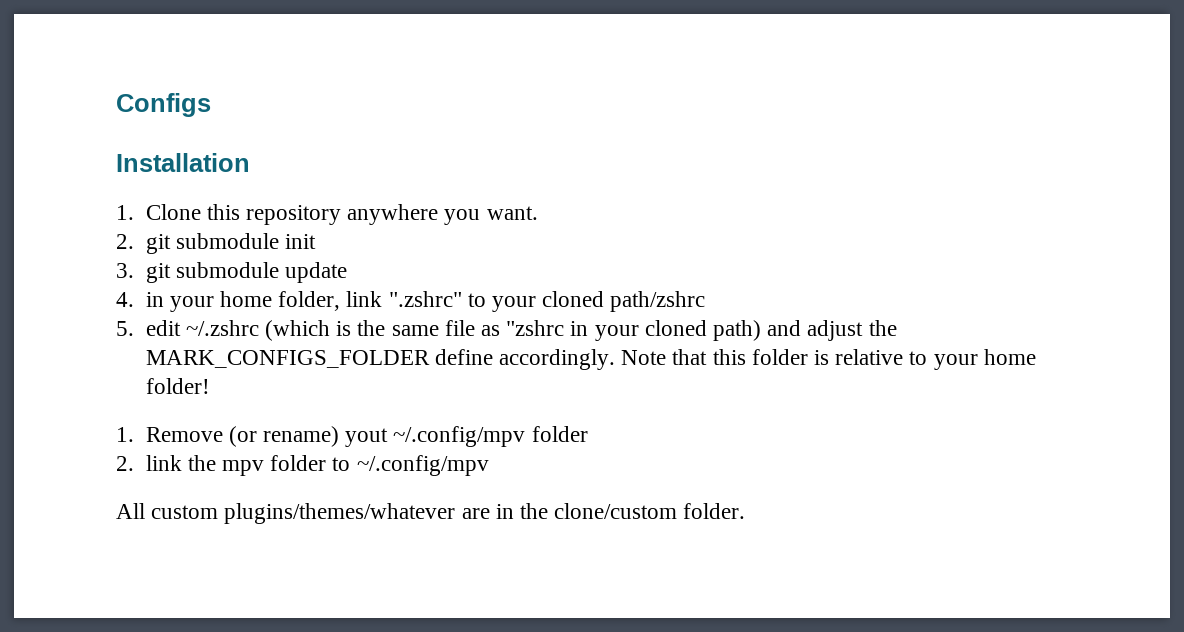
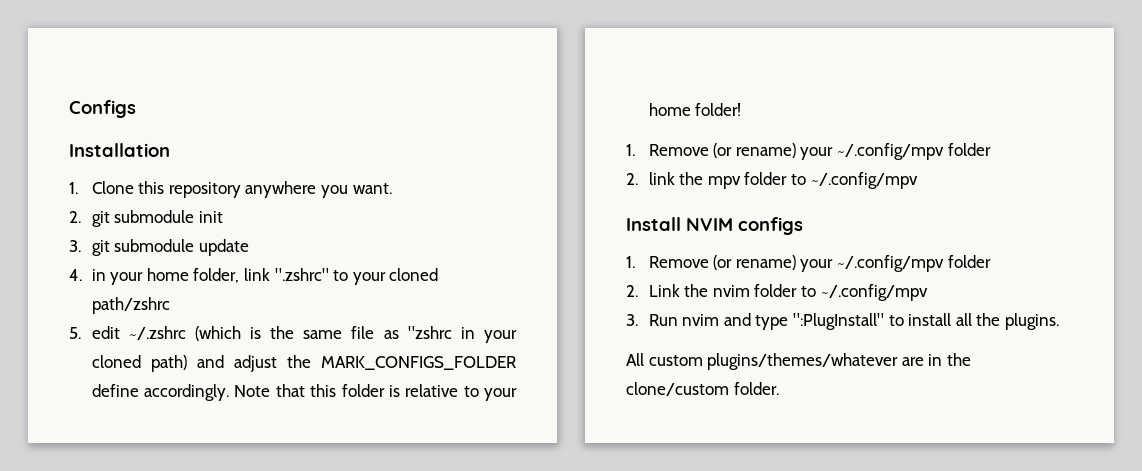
[345,428,389,447] yout -> [800,147,834,160] your
(489, 465) none -> [626,217,803,235] [626,255,991,272] [626,284,928,301] [626,313,1059,330] // Install NVIM configs // 1. Remove (or rename) your ~/.config/mpv folder // 2. Link the nvim folder to ~/.config/mpv // 3. Run nvim and type ":PlugInstall" to install all the plugins.

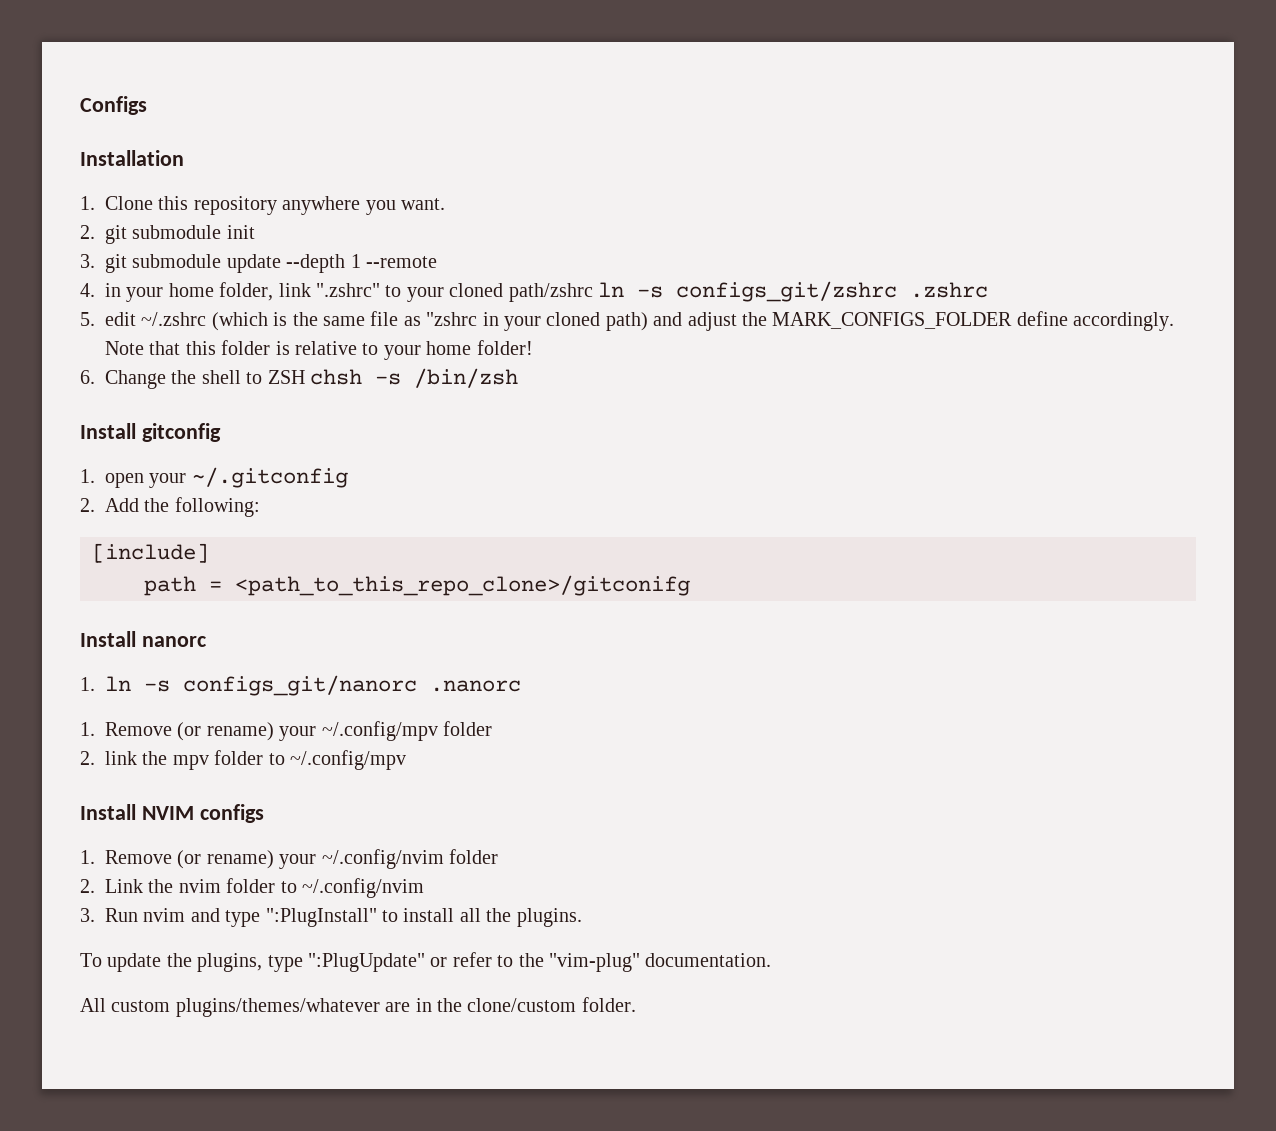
(249, 247) none -> [286,254,437,273] --depth 1 --remote
(170, 305) none -> [597,281,988,302] ln -s configs_git/zshrc .zshrc
(742, 109) none -> [80,368,518,389] [80,423,221,442] [80,467,348,488] [80,497,260,517] [92,543,209,563] [144,575,690,596] [80,631,206,647] [80,675,521,696] // 6. Change the shell to ZSH chsh -s /bin/zsh // Install gitconfig // 1. open your ~/.gitconfig // 2. Add the following: // [include] // path = <path_to_this_repo_clone>/gitconifg // Install nanorc // 1. ln -s configs_git/nanorc .nanorc
[836,255,944,272] ~/.config/mpv -> [321,849,444,869] ~/.config/nvim
[820,284,928,301] ~/.config/mpv -> [302,878,424,898] ~/.config/nvim
(1059, 321) none -> [80,952,772,972] // To update the plugins, type ":PlugUpdate" or refer to the "vim-plug" documentation.

